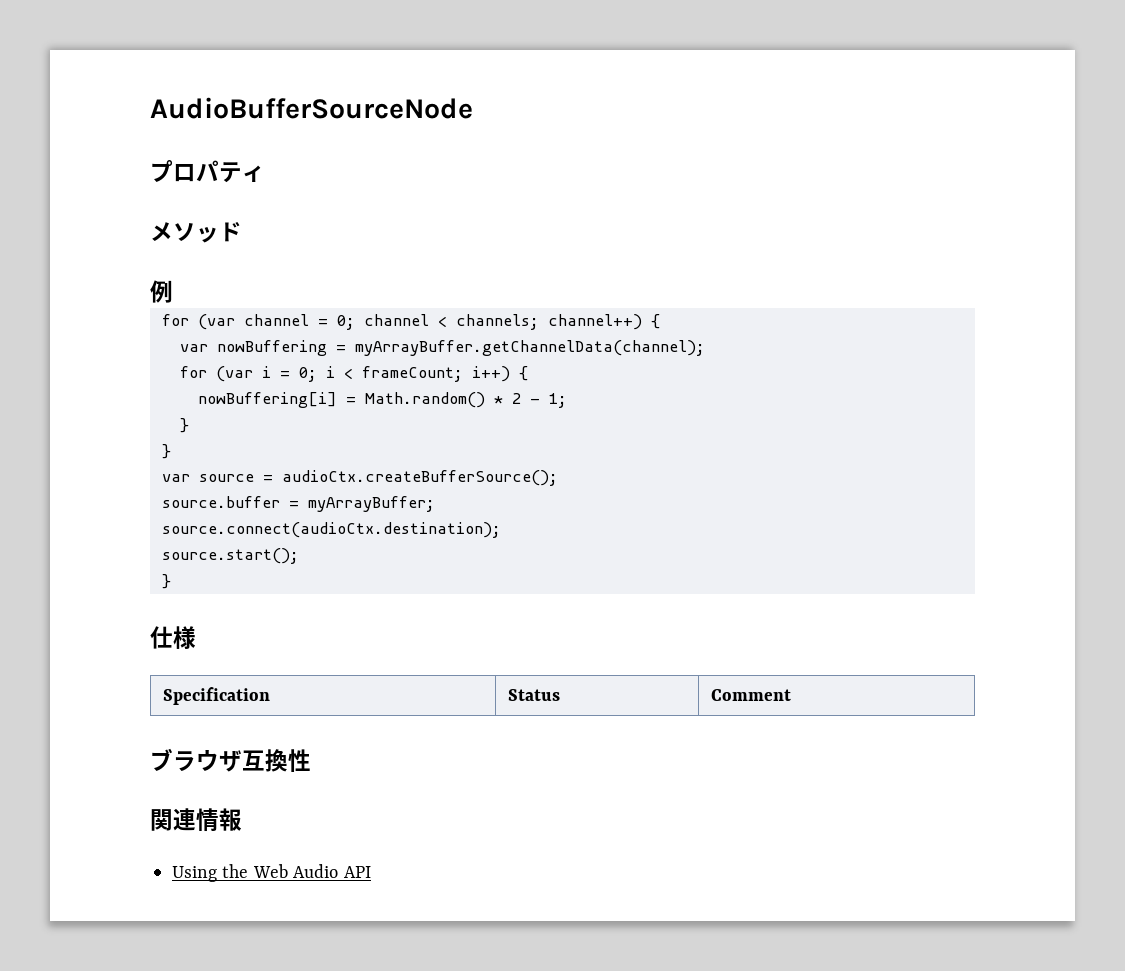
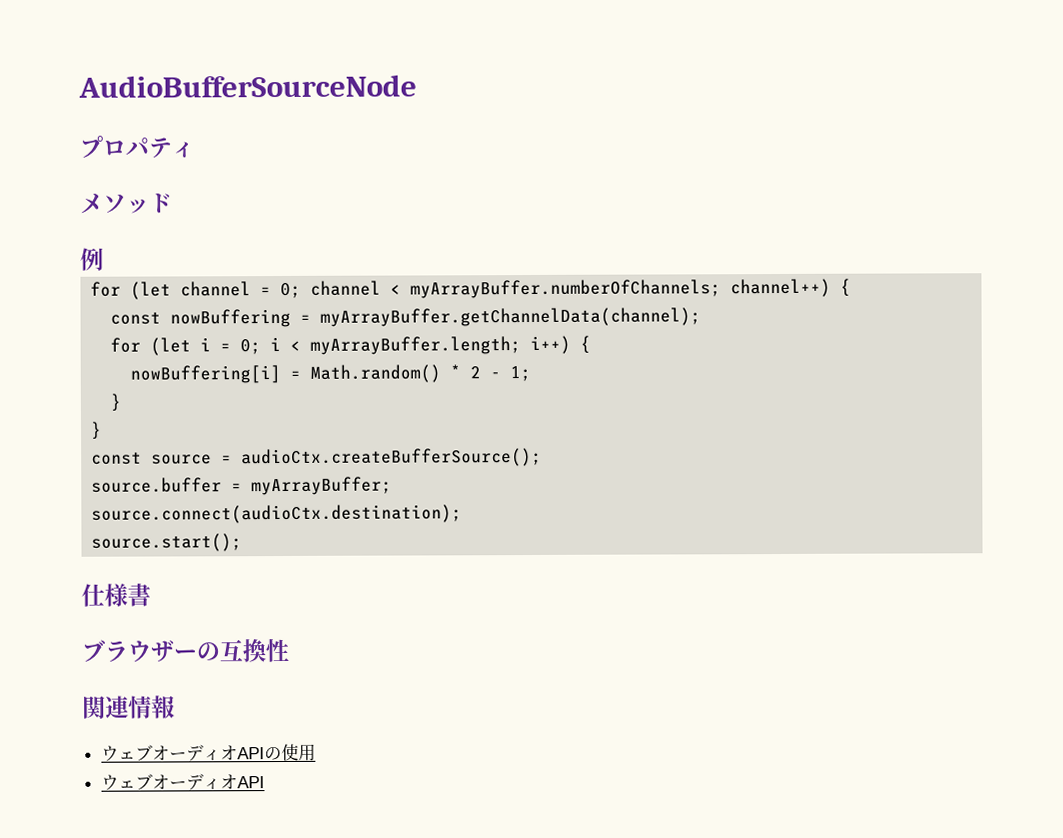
[198,314,235,330] (var -> [130,281,172,300] (let
[456,314,539,330] channels; -> [410,279,722,299] myArrayBuffer.numberOfChannels;
[180,344,208,352] var -> [110,311,162,325] const
[216,366,253,382] (var -> [150,337,192,356] (let
[362,366,463,382] frameCount; -> [310,336,522,355] myArrayBuffer.length;
[162,474,190,482] var -> [91,451,143,465] const
[162,574,171,589] // } -> (243, 542) none
[162,687,270,705] [507,689,560,701] [710,689,791,701] // Specification | Status | Comment -> [127,583,151,607] 書
(242, 761) none -> [173,642,220,661] ーの
[172,864,339,882] Using the Web Audio -> [100,743,316,762] [100,773,238,791] ウェブオーディオAPIの使用 // ウェブオーディオ

